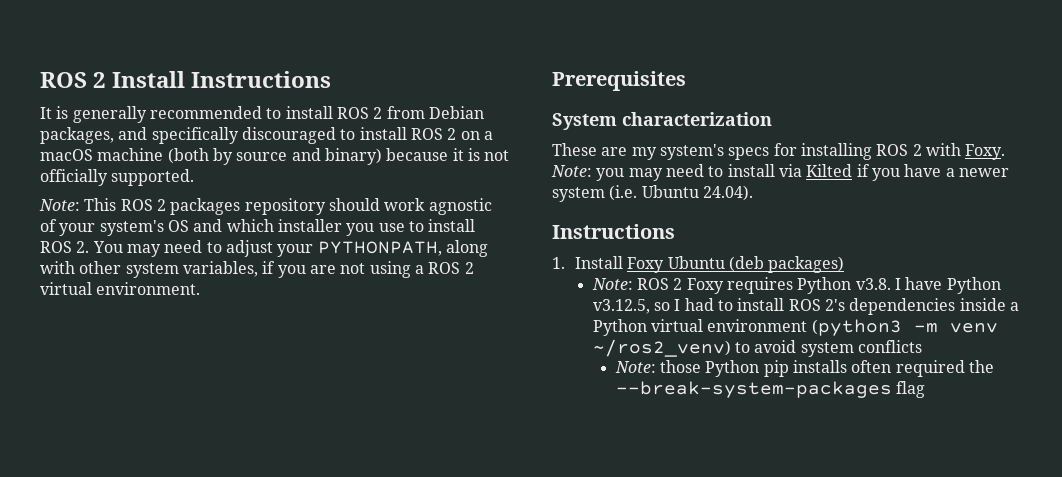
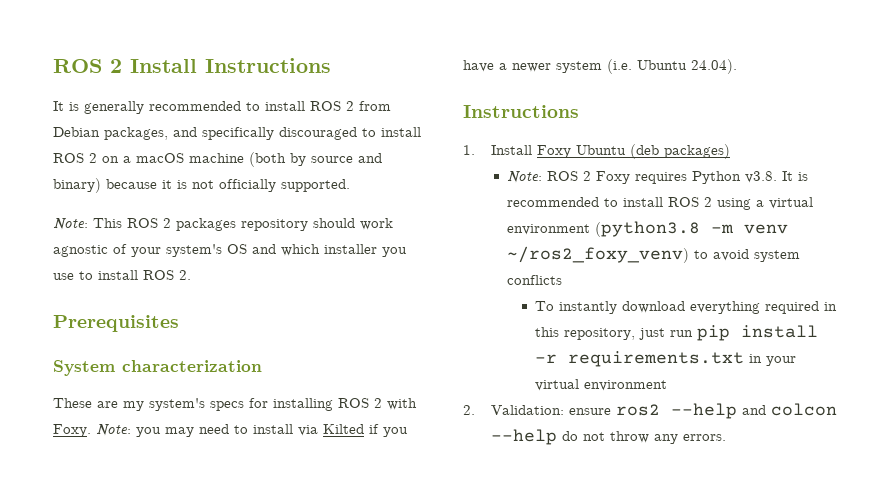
[92,240,488,257] [40,261,474,278] [40,282,201,295] You may need to adjust your PYTHONPATH, along with other system variables, if you are not using a ROS 2 virtual environment. -> (191, 275) none
[894,277,1001,294] [592,298,1019,315] [592,319,902,336] I have Python v3.12.5, so I had to install ROS 2's dependencies inside a Python virtual environment (python3 -> [782,171,809,181] [507,197,814,210] [507,221,701,237] It is recommended to install ROS 2 using a virtual environment (python3.8
[592,339,731,357] ~/ros2_venv) -> [507,246,690,263] ~/ros2_foxy_venv)
[614,360,994,377] [615,381,926,398] Note: those Python pip installs often required the --break-system-packages flag -> [535,301,838,314] [535,325,819,341] [535,351,797,367] [535,379,668,391] [463,403,837,419] [490,429,726,445] To instantly download everything required in this repository, just run pip install -r requirements.txt in your virtual environment // 2. Validation: ensure ros2 --help and colcon --help do not throw any errors.

